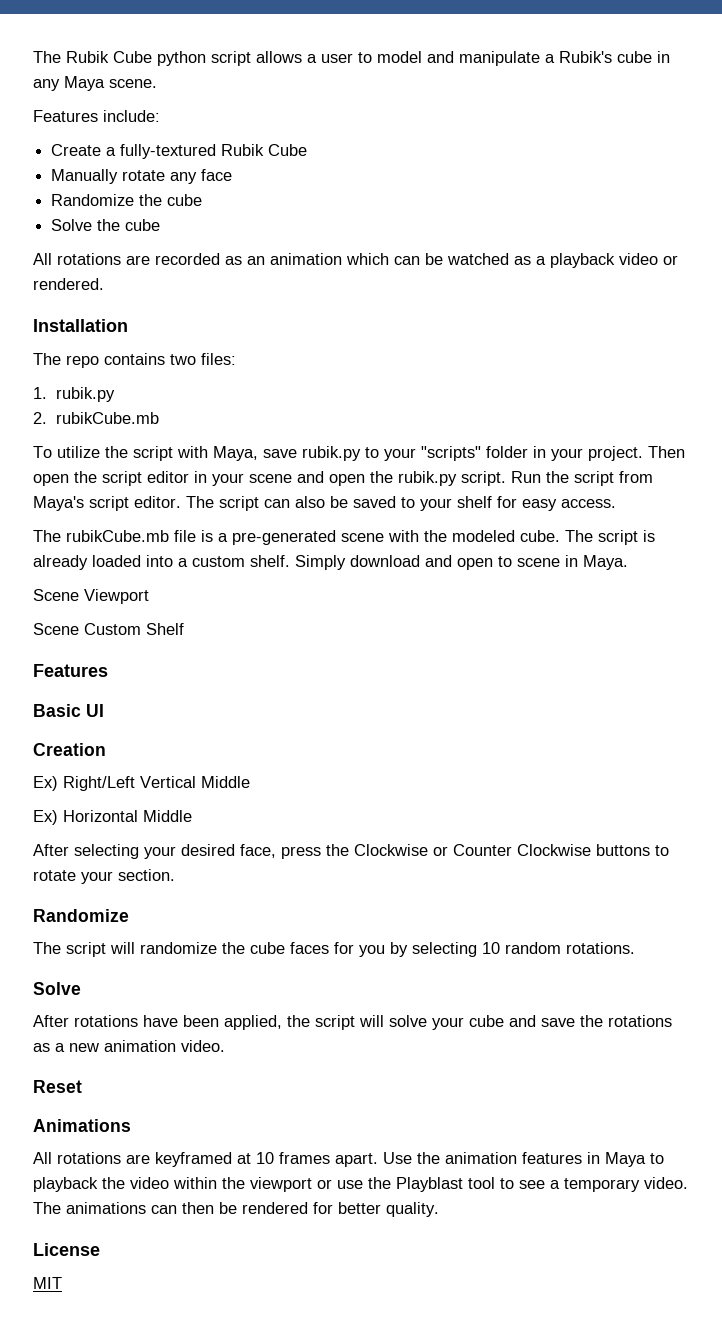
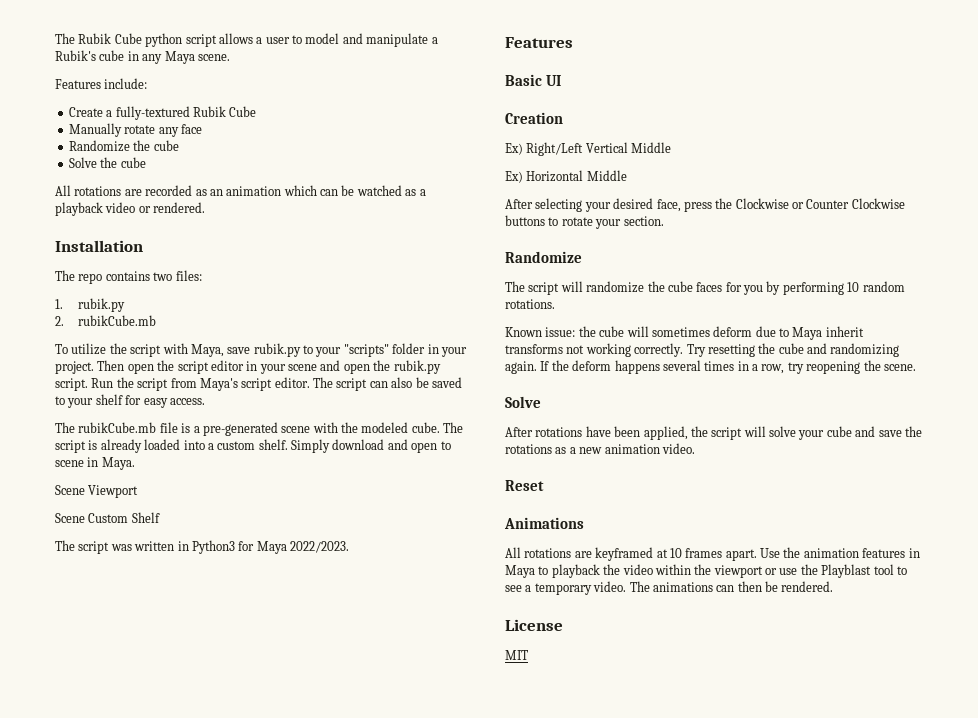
(184, 629) none -> [55,540,349,554] // The script was written in Python3 for Maya 2022/2023.
[412,942,477,957] selecting -> [782,282,844,295] performing
(635, 948) none -> [505,326,864,340] [505,343,900,357] [505,360,916,374] // Known issue: the cube will sometimes deform due to Maya inherit transforms not working correctly. Try resetting the cube and randomizing again. If the deform happens several times in a row, try reopening the scene.
[242,1202,439,1217] rendered for better quality. -> [781,581,834,592] rendered.

